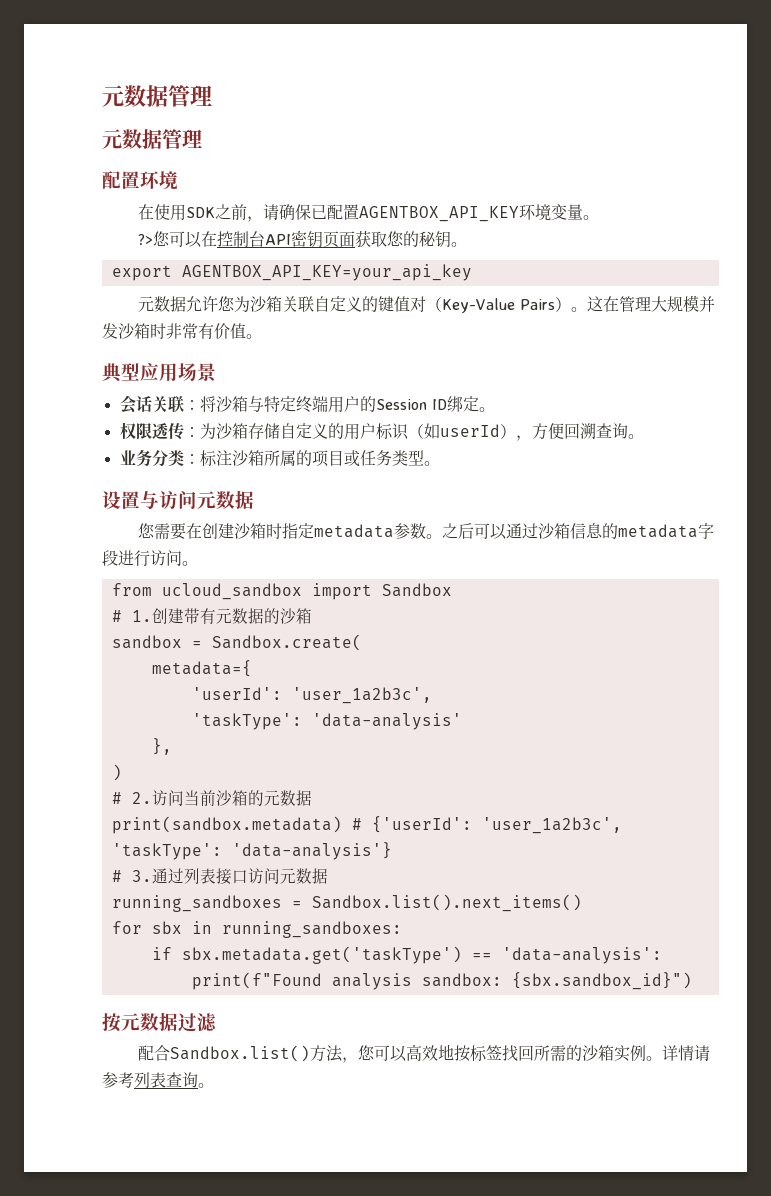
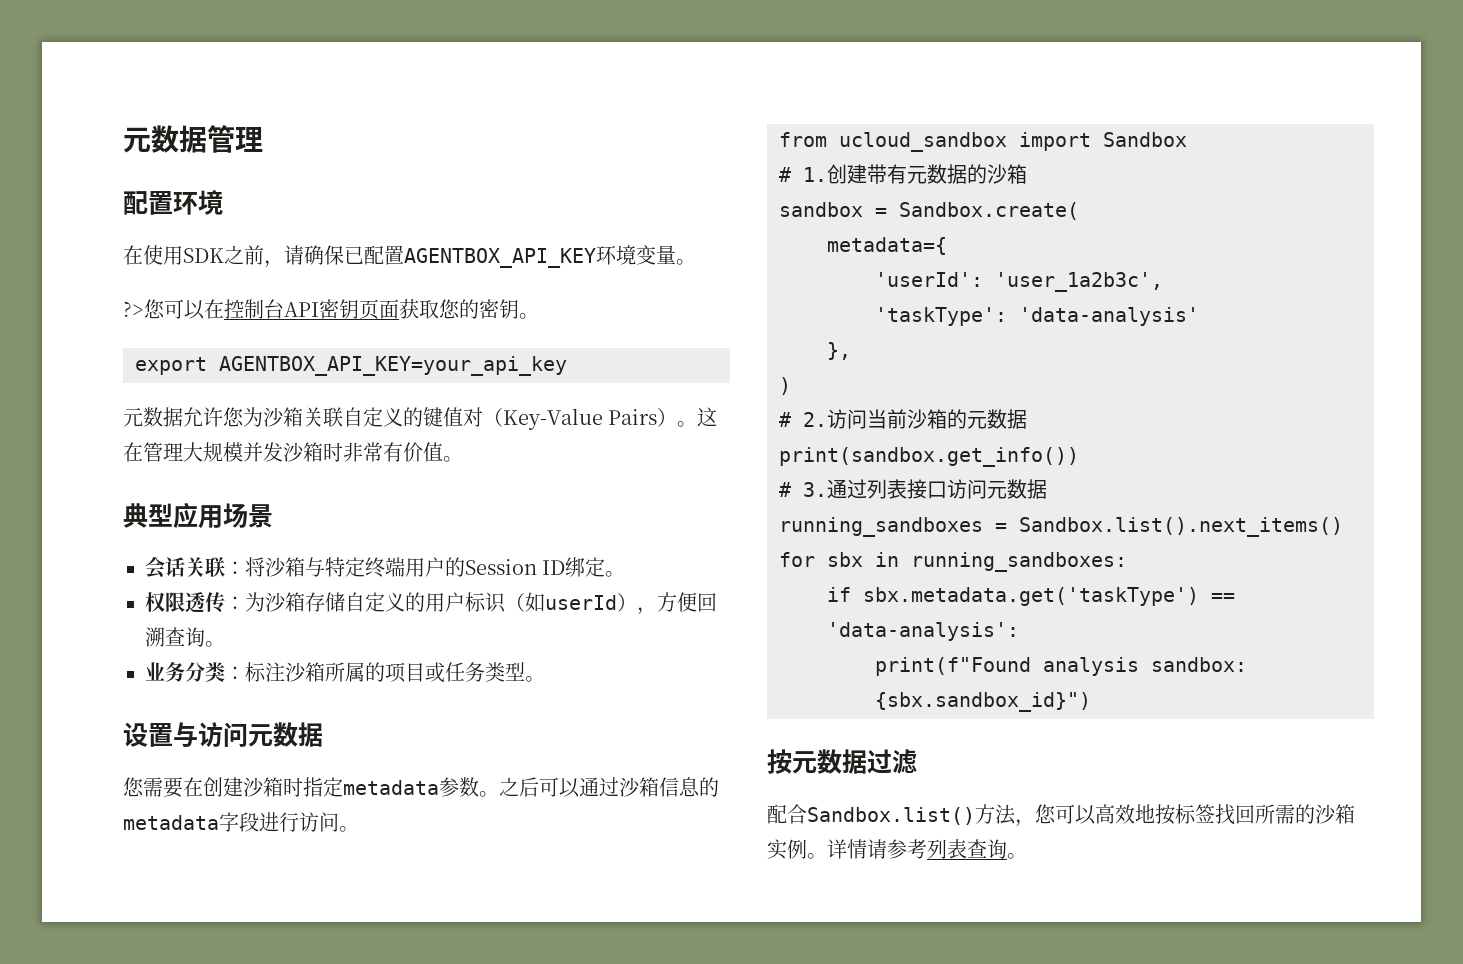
[102,85,212,107] [102,129,202,149] 元数据管理 // 元数据管理 -> [123,125,263,153] 元数据管理
[419,231,437,247] 秘 -> [479,299,499,319] 密
[111,816,622,834] [111,842,392,860] print(sandbox.metadata) # {'userId': 'user_1a2b3c', 'taskType': 'data-analysis'} -> [779,447,1079,467] print(sandbox.get_info())

